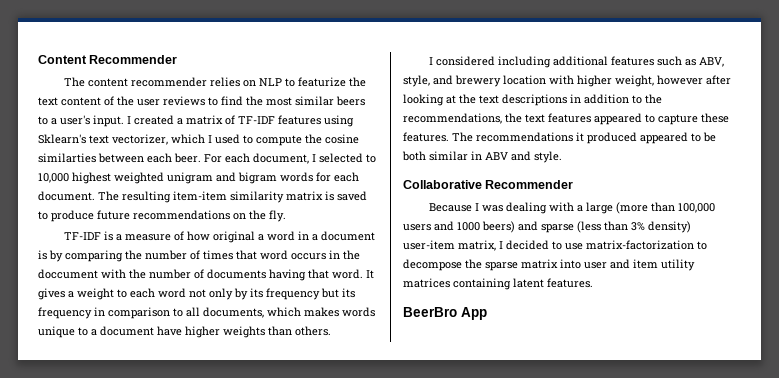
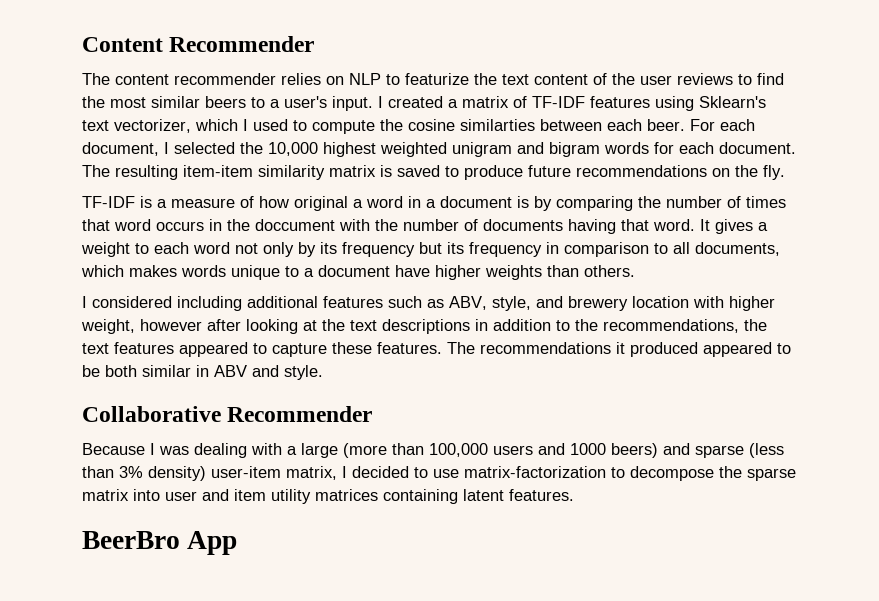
[366,154,376,163] to -> [240,142,263,154] the

